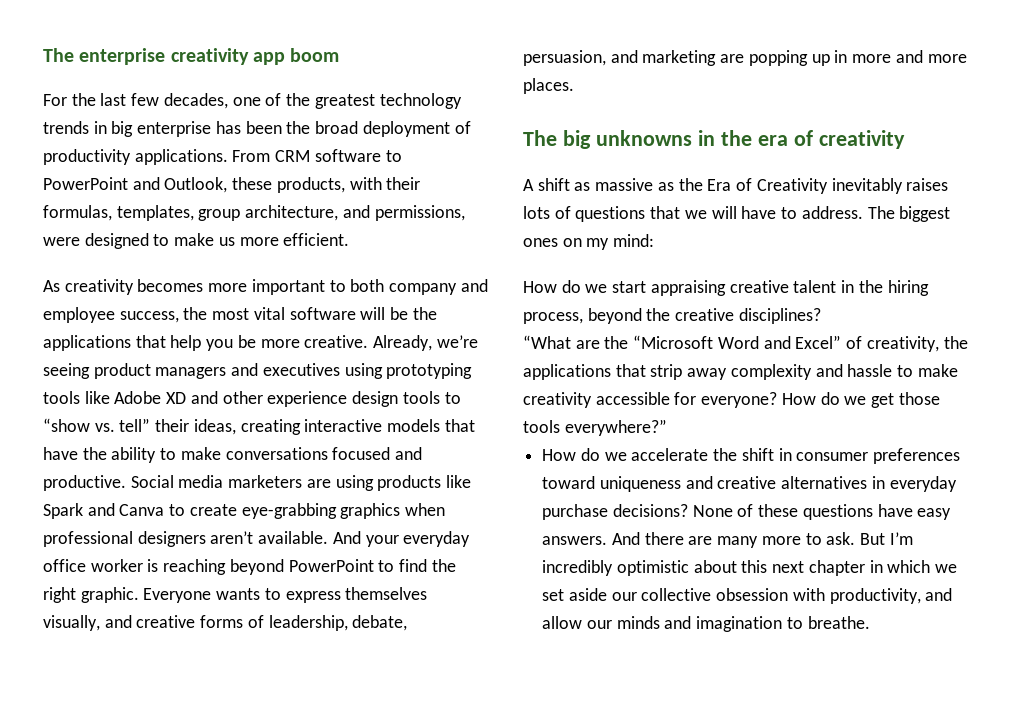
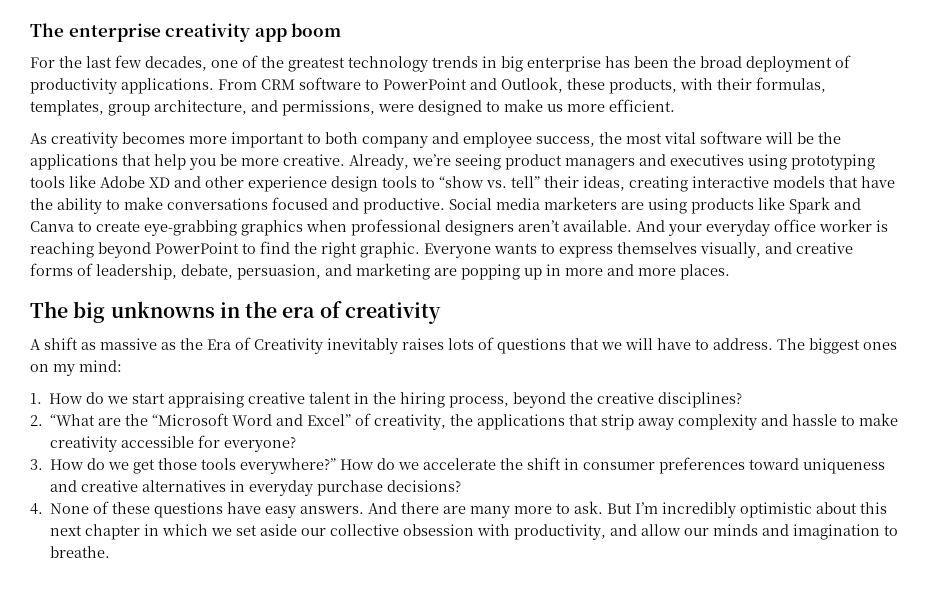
(655, 240) none -> [30,393,42,404] 1.
(821, 316) none -> [30,415,43,426] 2.
(778, 400) none -> [30,459,43,470] // 3.
(667, 427) // -> (337, 466) none
(688, 510) none -> [30,503,43,515] // 4.

